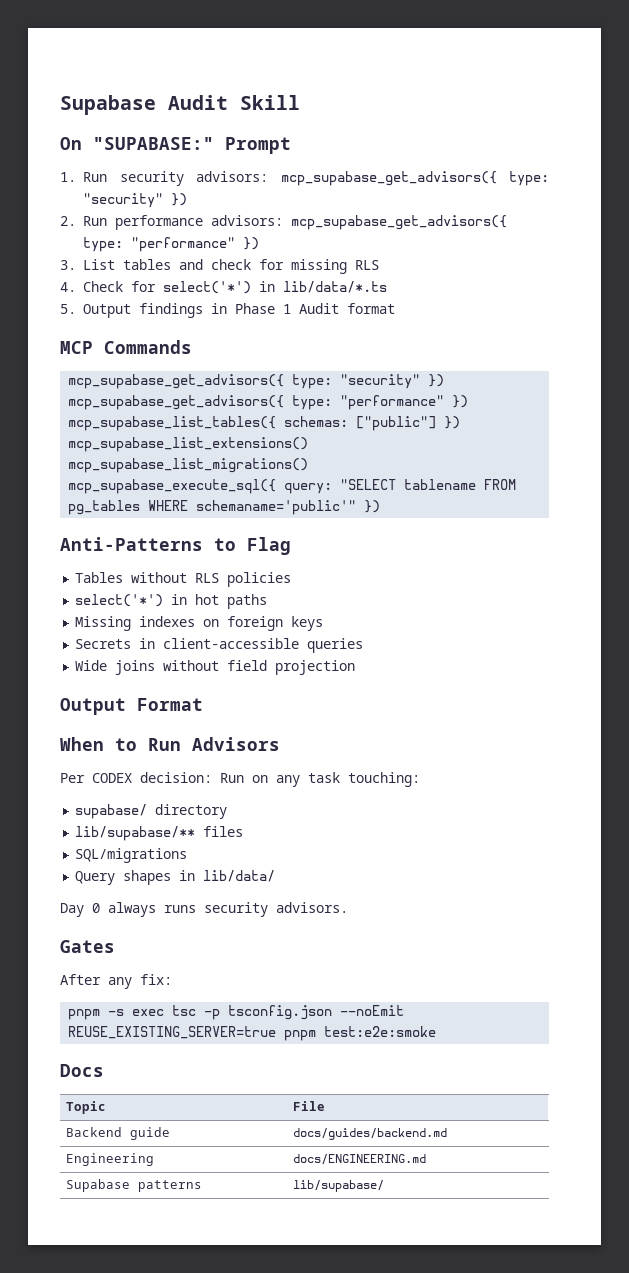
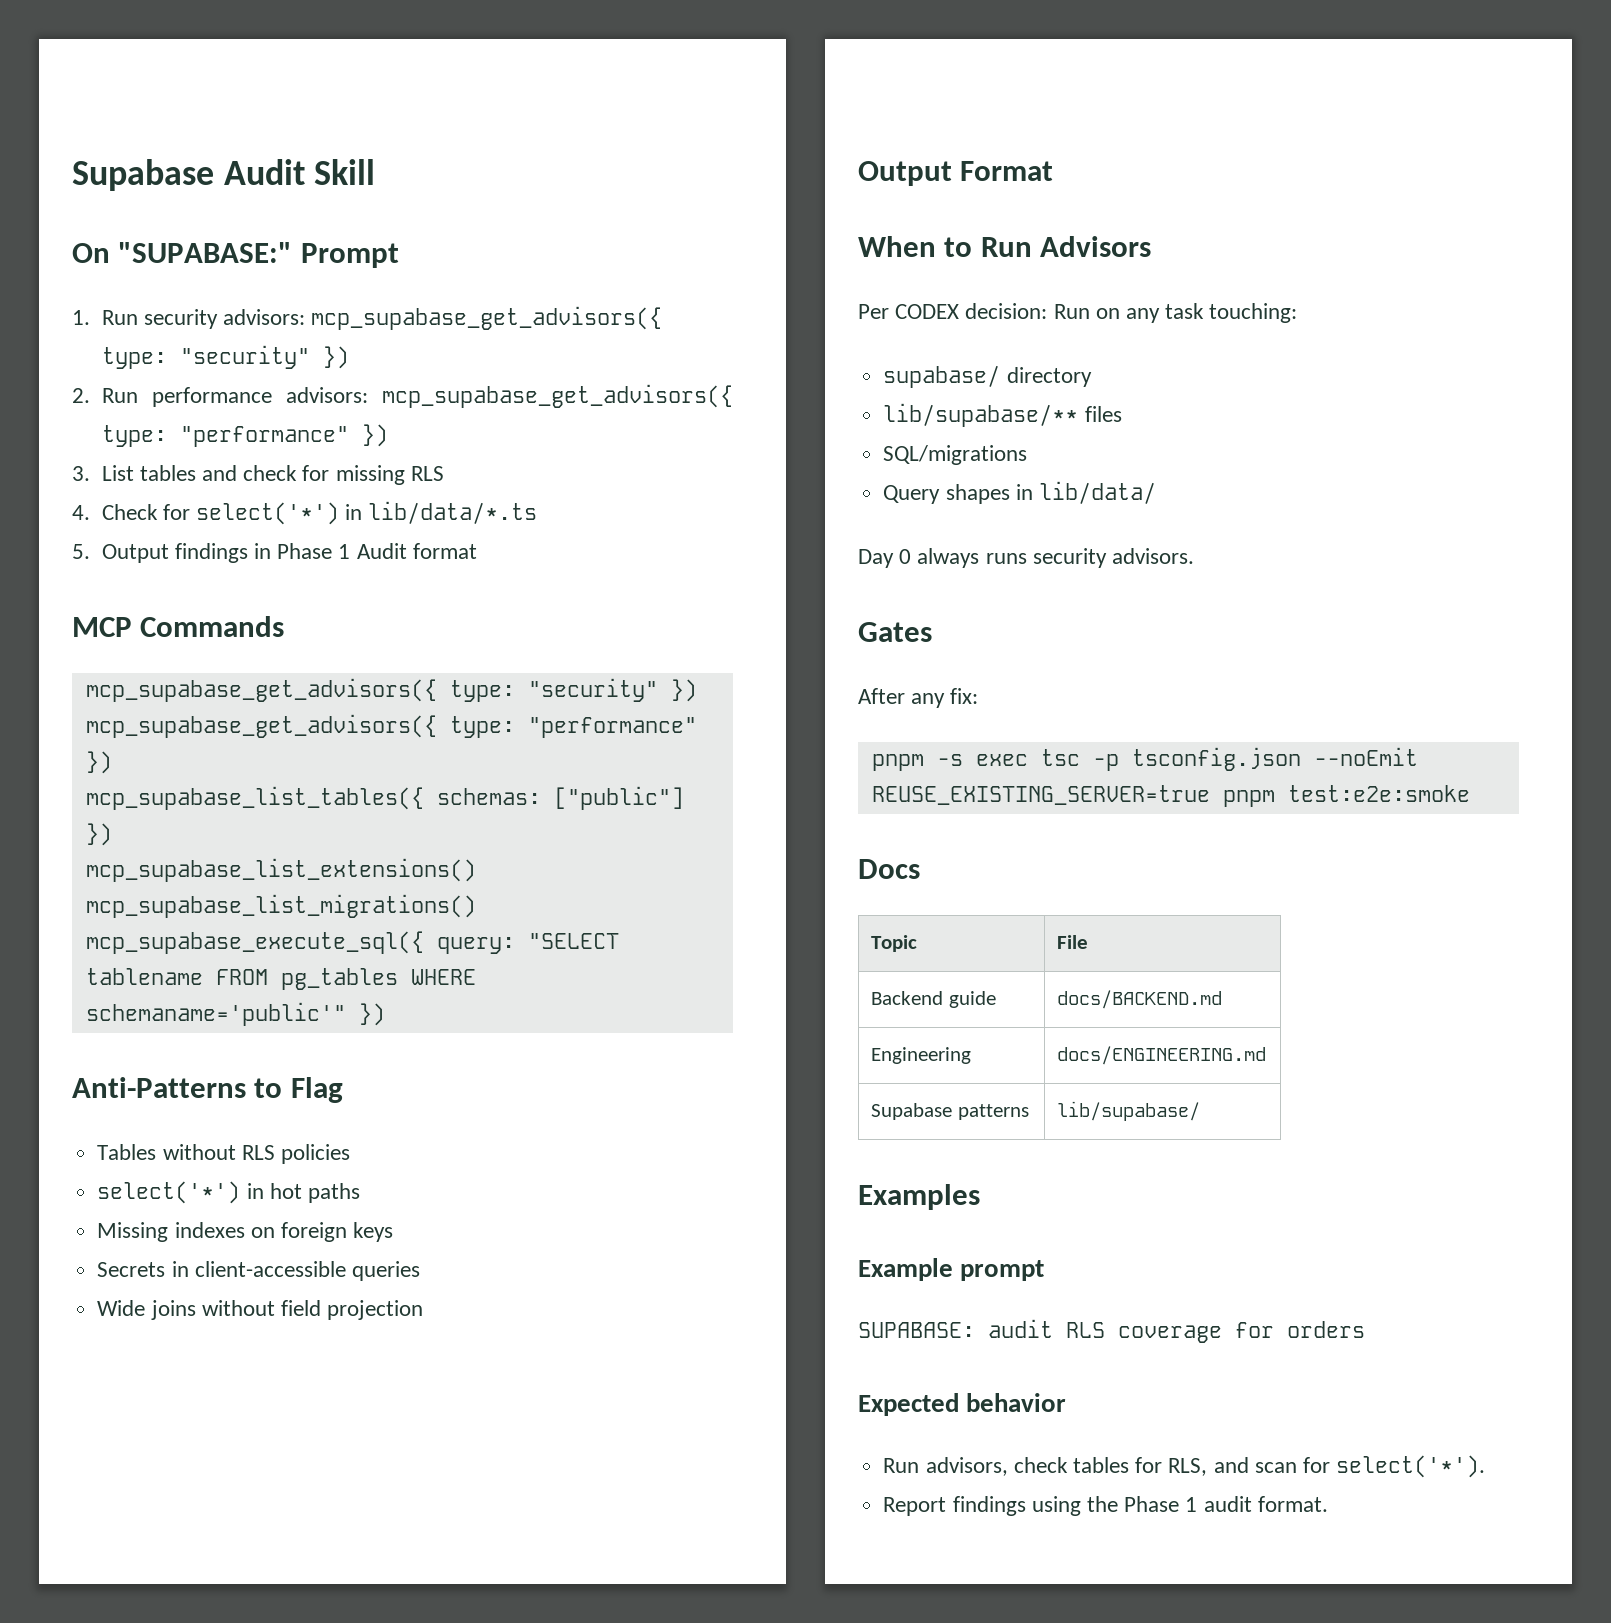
[293,1128,448,1140] docs/guides/backend.md -> [1057,990,1223,1009] docs/BACKEND.md
(385, 1186) none -> [858,1184,980,1210] [858,1258,1045,1281] [858,1319,1365,1343] [858,1393,1067,1416] [883,1455,1486,1478] [883,1496,1328,1516] // Examples // Example prompt // SUPABASE: audit RLS coverage for orders // Expected behavior // Run advisors, check tables for RLS, and scan for select('*'). // Report findings using the Phase 1 audit format.

